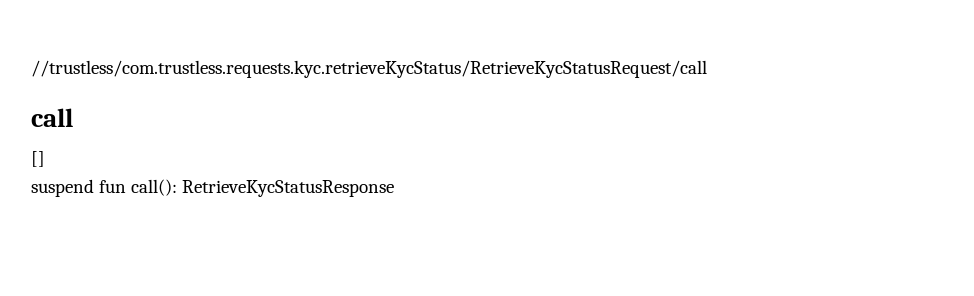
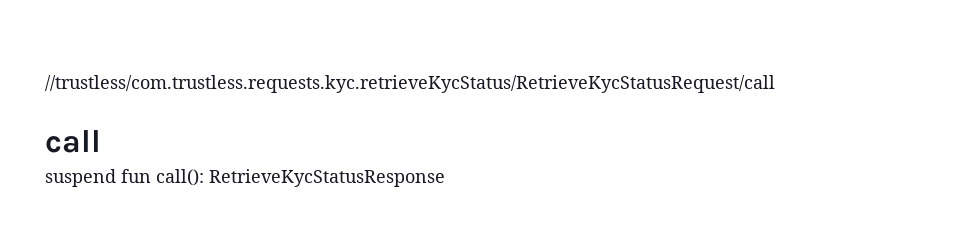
[31,151,45,167] // [] -> (101, 141) none

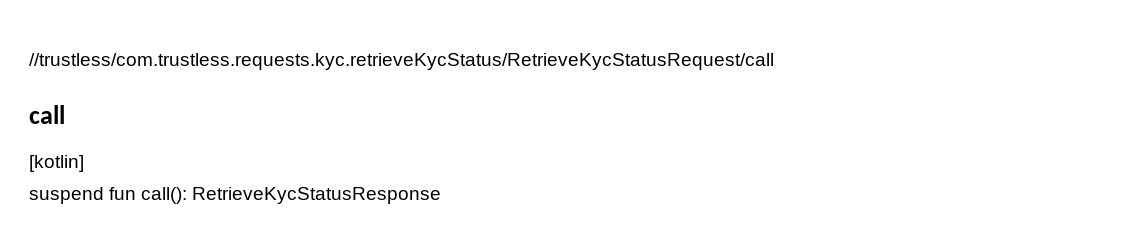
(101, 141) none -> [29,155,84,172] // [kotlin]

